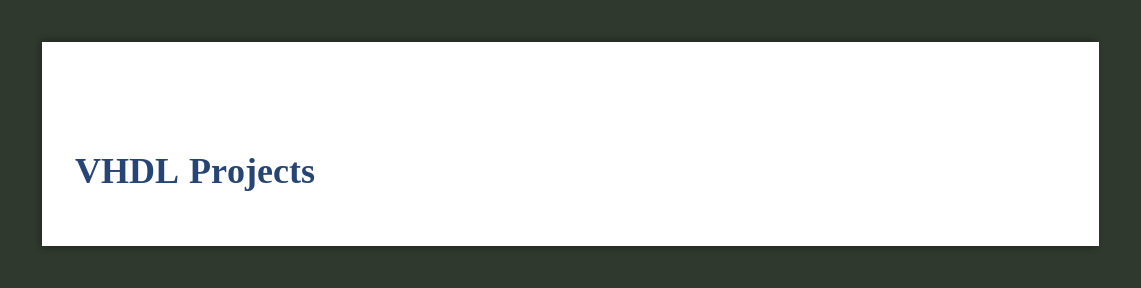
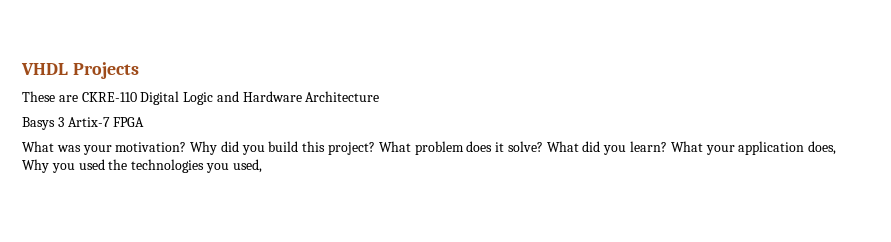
(315, 174) none -> [22,91,380,105] [22,117,145,130] [22,141,837,155] [22,159,262,173] // These are CKRE-110 Digital Logic and Hardware Architecture // Basys 3 Artix-7 FPGA // What was your motivation? Why did you build this project? What problem does it solve? What did you learn? What your application does, Why you used the technologies you used,

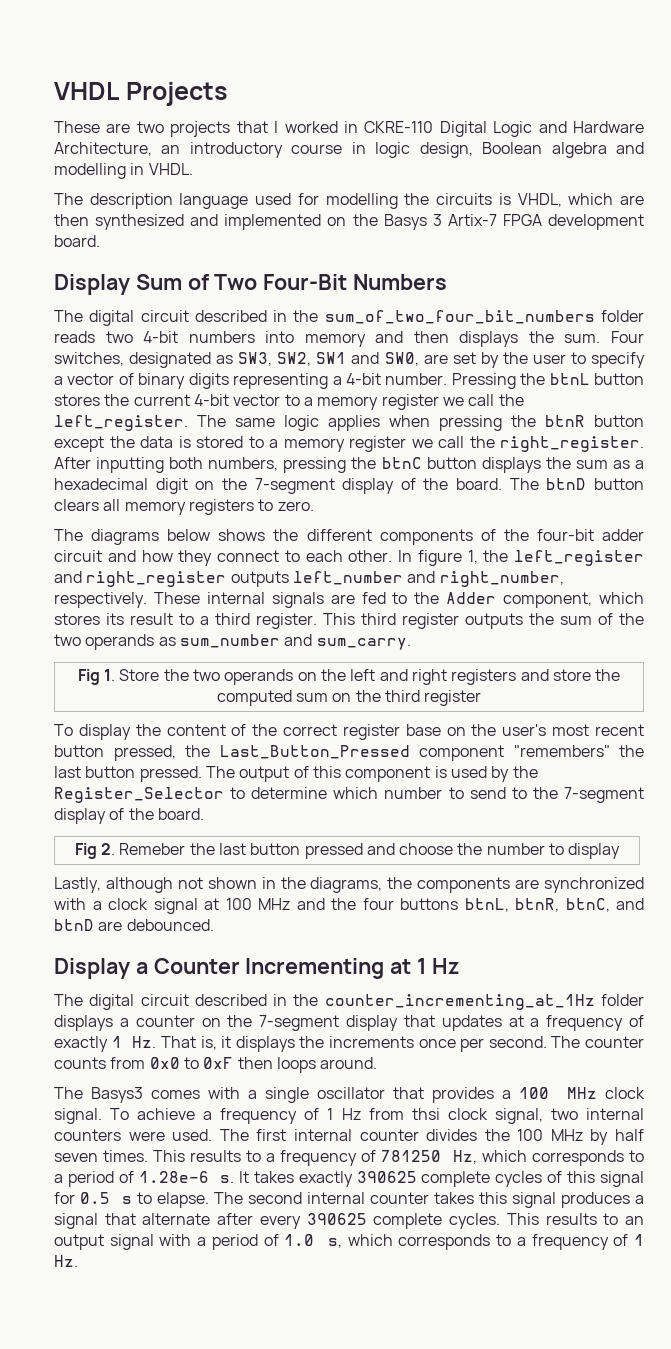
(78, 98) none -> [136,121,358,137] two projects that I worked in
[305,91,380,102] [22,117,145,130] [22,141,837,155] [22,159,262,173] Architecture // Basys 3 Artix-7 FPGA // What was your motivation? Why did you build this project? What problem does it solve? What did you learn? What your application does, Why you used the technologies you used, -> [54,142,645,158] [54,163,193,179] [54,193,645,209] [54,214,645,230] [54,235,100,247] [54,274,448,295] [54,310,644,326] [54,331,644,347] [54,352,645,368] [54,373,645,389] [54,394,524,410] [54,415,644,431] [54,436,644,452] [54,457,645,473] [54,478,644,494] [54,499,314,515] [54,529,645,545] [54,550,644,566] [54,571,564,587] [54,592,644,608] [54,613,644,629] [54,634,411,650] [77,669,621,685] [216,690,482,706] [54,724,645,740] [54,745,644,761] [54,766,538,782] [54,787,644,803] [54,808,204,824] [74,843,621,859] [54,877,645,893] [54,898,644,914] [54,919,214,931] [54,958,459,979] [54,994,644,1010] [54,1015,644,1031] [54,1036,644,1052] [54,1057,378,1073] [54,1087,645,1103] [54,1108,645,1124] [54,1129,644,1145] [54,1150,645,1166] [54,1171,644,1187] [54,1192,644,1208] [54,1213,645,1229] [54,1234,645,1250] [54,1255,78,1267] Architecture, an introductory course in logic design, Boolean algebra and modelling in VHDL. // The description language used for modelling the circuits is VHDL, which are then synthesized and implemented on the Basys 3 Artix-7 FPGA development board. // Display Sum of Two Four-Bit Numbers // The digital circuit described in the sum_of_two_four_bit_numbers folder reads two 4-bit numbers into memory and then displays the sum. Four switches, designated as SW3, SW2, SW1 and SW0, are set by the user to specify a vector of binary digits representing a 4-bit number. Pressing the btnL button stores the current 4-bit vector to a memory register we call the left_register. The same logic applies when pressing the btnR button except the data is stored to a memory register we call the right_register. After inputting both numbers, pressing the btnC button displays the sum as a hexadecimal digit on the 7-segment display of the board. The btnD button clears all memory registers to zero. // The diagrams below shows the different components of the four-bit adder circuit and how they connect to each other. In figure 1, the left_register and right_register outputs left_number and right_number, respectively. These internal signals are fed to the Adder component, which stores its result to a third register. This third register outputs the sum of the two operands as sum_number and sum_carry. // Fig 1. Store the two operands on the left and right registers and store the computed sum on the third register // To display the content of the correct register base on the user's most recent button pressed, the Last_Button_Pressed component "remembers" the last button pressed. The output of this component is used by the Register_Selector to determine which number to send to the 7-segment display of the board. // Fig 2. Remeber the last button pressed and choose the number to display // Lastly, although not shown in the diagrams, the components are synchronized with a clock signal at 100 MHz and the four buttons btnL, btnR, btnC, and btnD are debounced. // Display a Counter Incrementing at 1 Hz // The digital circuit described in the counter_incrementing_at_1Hz folder displays a counter on the 7-segment display that updates at a frequency of exactly 1 Hz. That is, it displays the increments once per second. The counter counts from 0x0 to 0xF then loops around. // The Basys3 comes with a single oscillator that provides a 100 MHz clock signal. To achieve a frequency of 1 Hz from thsi clock signal, two internal counters were used. The first internal counter divides the 100 MHz by half seven times. This results to a frequency of 781250 Hz, which corresponds to a period of 1.28e-6 s. It takes exactly 390625 complete cycles of this signal for 0.5 s to elapse. The second internal counter takes this signal produces a signal that alternate after every 390625 complete cycles. This results to an output signal with a period of 1.0 s, which corresponds to a frequency of 1 Hz.

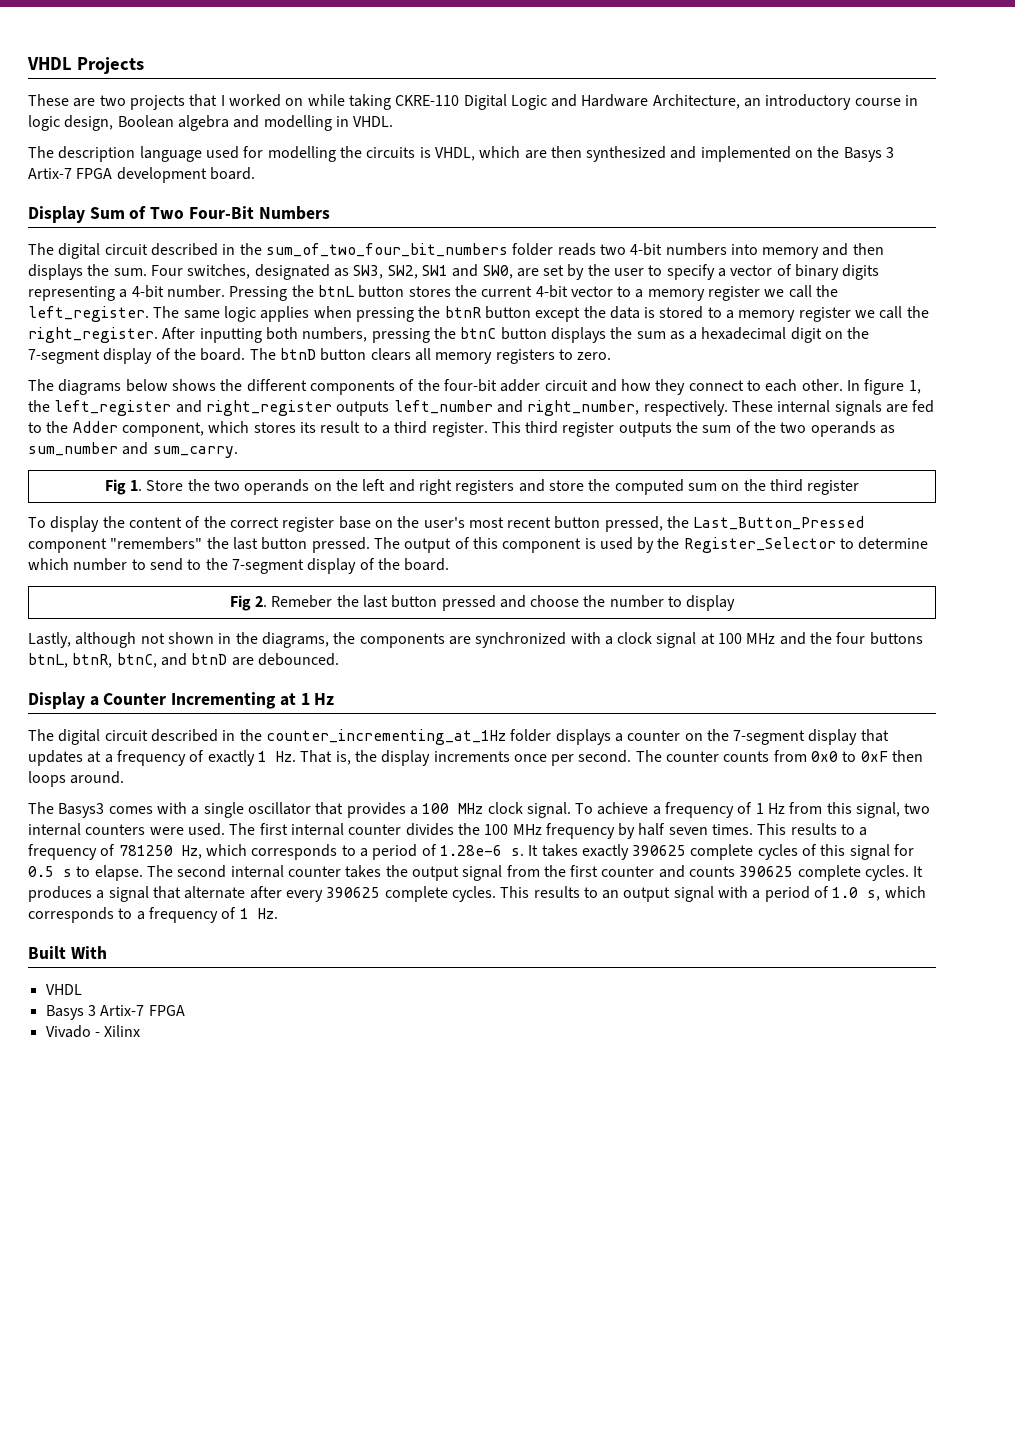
[343,121,358,133] in -> [285,94,391,110] on while taking
[221,1036,325,1052] it displays the -> [354,750,431,766] the display
[411,1108,488,1120] thsi clock -> [826,802,852,814] this
(583, 1135) none -> [545,823,615,839] frequency
[478,1192,556,1208] this signal -> [385,865,924,881] the output signal from the first counter and counts 390625 complete cycles. It
(78, 1261) none -> [28,946,107,959] [45,984,82,995] [45,1005,185,1020] [45,1025,141,1038] // Built With // VHDL // Basys 3 Artix-7 FPGA // Vivado - Xilinx

